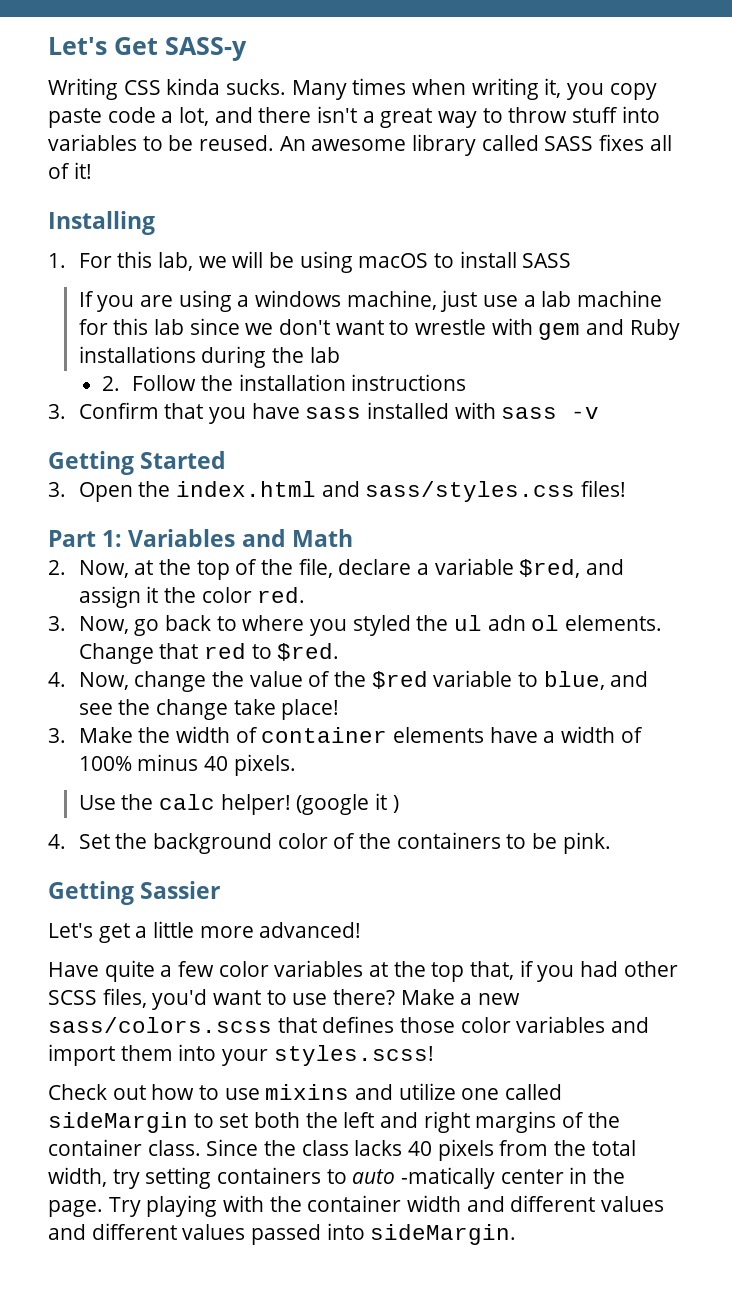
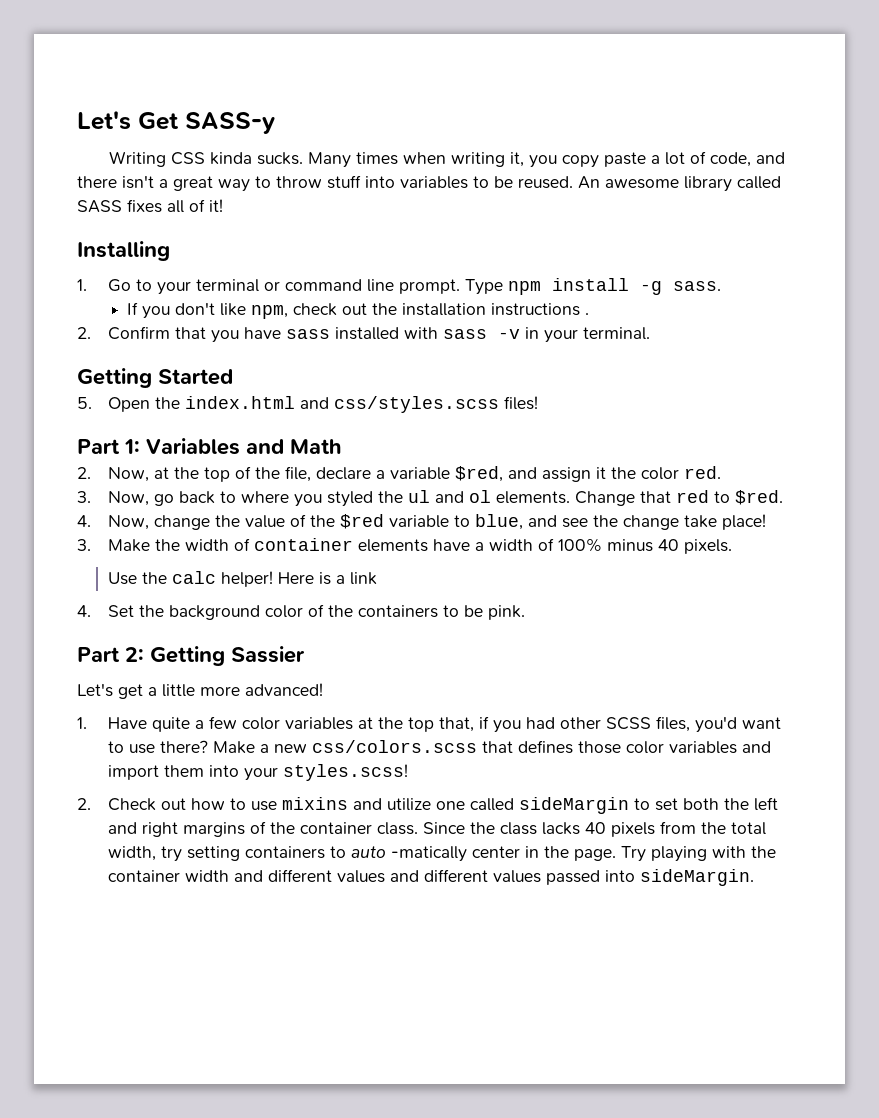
[107,107,210,126] code a lot, -> [650,151,751,167] a lot of code,
[78,251,572,273] [78,290,662,312] [78,318,680,340] [78,346,340,368] [101,375,197,391] For this lab, we will be using macOS to install SASS // If you are using a windows machine, just use a lab machine for this lab since we don't want to wrestle with gem and Ruby installations during the lab // 2. Follow -> [108,278,722,295] [127,302,368,319] Go to your terminal or command line prompt. Type npm install -g sass. // If you don't like npm, check out
[48,404,66,419] // 3. -> [585,313,590,315] [77,327,91,339] . // 2.
(600, 413) none -> [525,327,651,343] in your terminal.
[48,482,66,497] 3. -> [77,397,92,409] 5.
[365,481,576,502] sass/styles.css -> [334,396,500,413] css/styles.scss
[487,615,526,631] adn -> [435,491,465,503] and
[296,793,399,815] (google it ) -> [278,572,378,585] Here is a link
(611, 843) none -> [77,647,144,662] Part 2:
(362, 930) none -> [77,717,87,729] 1.
[48,1017,272,1033] sass/colors.scss -> [312,740,478,753] css/colors.scss
(434, 1055) none -> [77,798,91,810] 2.

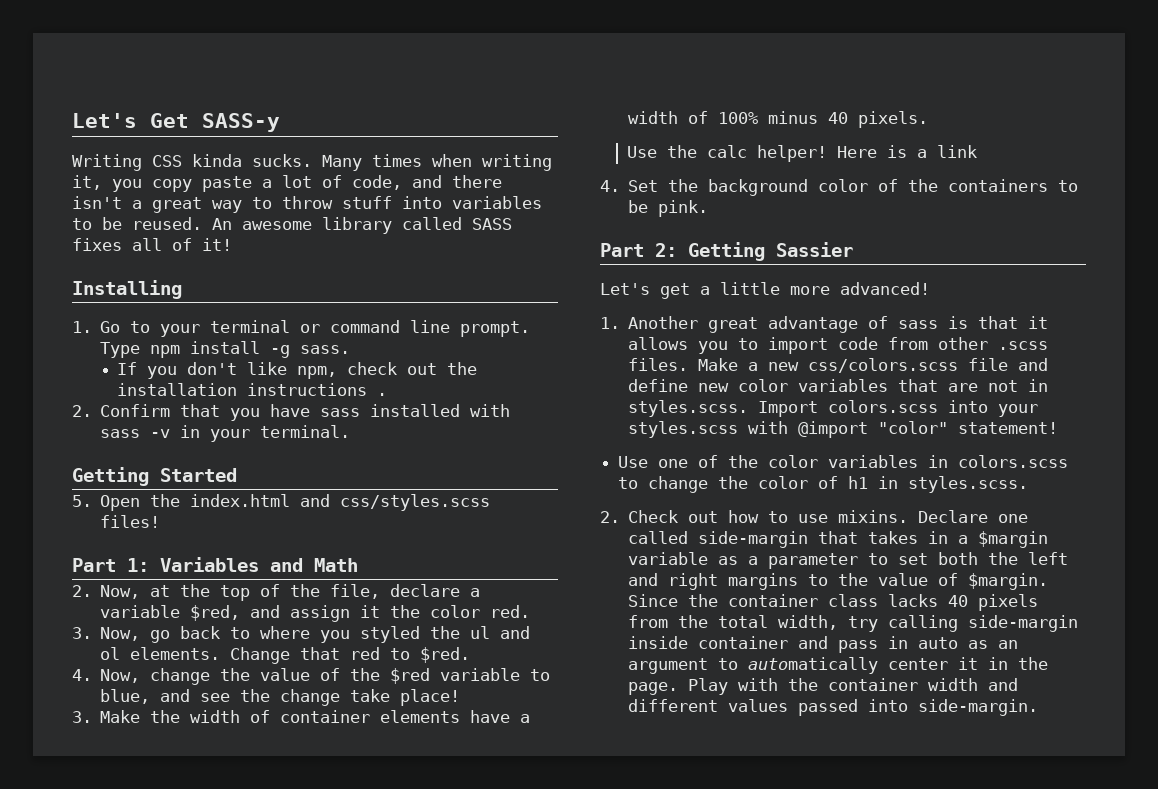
[108,716,782,733] [108,740,772,754] [108,764,409,781] Have quite a few color variables at the top that, if you had other SCSS files, you'd want to use there? Make a new css/colors.scss that defines those color variables and import them into your styles.scss! -> [628,316,1049,333] [628,337,1049,354] [628,358,1049,373] [628,379,1049,392] [628,400,1039,417] [628,421,1059,438] [618,455,1069,468] [618,476,1029,493] Another great advantage of sass is that it allows you to import code from other .scss files. Make a new css/colors.scss file and define new color variables that are not in styles.scss. Import colors.scss into your styles.scss with @import "color" statement! // Use one of the color variables in colors.scss to change the color of h1 in styles.scss.
[282,797,630,814] mixins and utilize one called sideMargin -> [838,510,1029,523] [628,531,1049,548] [628,552,859,569] mixins. Declare one called side-margin that takes in a $margin variable as a parameter
[250,821,496,835] of the container class. Since the -> [808,573,1049,590] [628,594,819,607] to the value of $margin. Since the container
[187,846,521,862] setting containers to auto -matically center -> [888,615,1079,632] [628,636,1019,653] [628,657,979,674] calling side-margin inside container and pass in auto as an argument to automatically center it
[621,846,708,862] Try playing -> [688,678,729,695] Play
[390,869,542,883] and different values -> (789, 705) none
[640,869,755,886] sideMargin. -> [918,699,1039,716] side-margin.

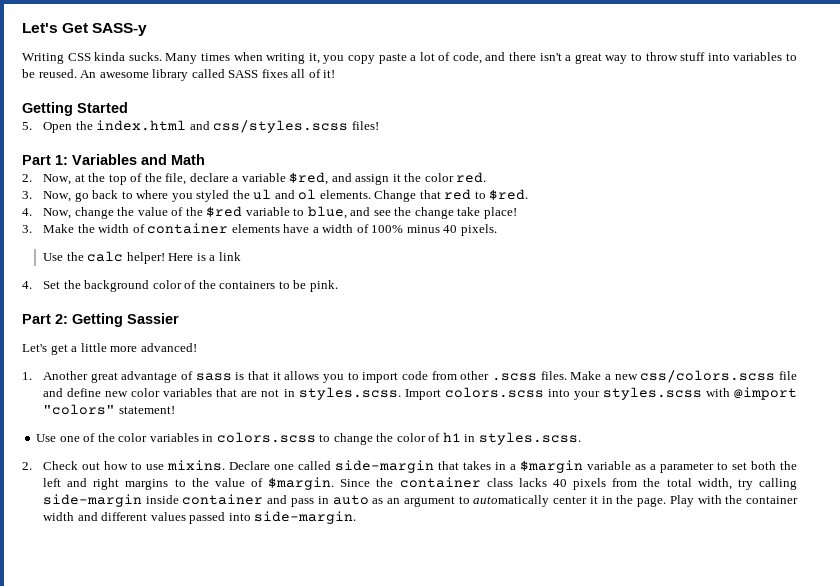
[72,280,182,299] [72,320,531,337] [100,341,351,358] [117,362,478,379] [117,383,388,396] [72,404,511,421] [100,425,351,442] // Installing // 1. Go to your terminal or command line prompt. Type npm install -g sass. // If you don't like npm, check out the installation instructions . // 2. Confirm that you have sass installed with sass -v in your terminal. -> (336, 74) none
[878,421,949,434] "color" -> [42,404,115,415] "colors"

